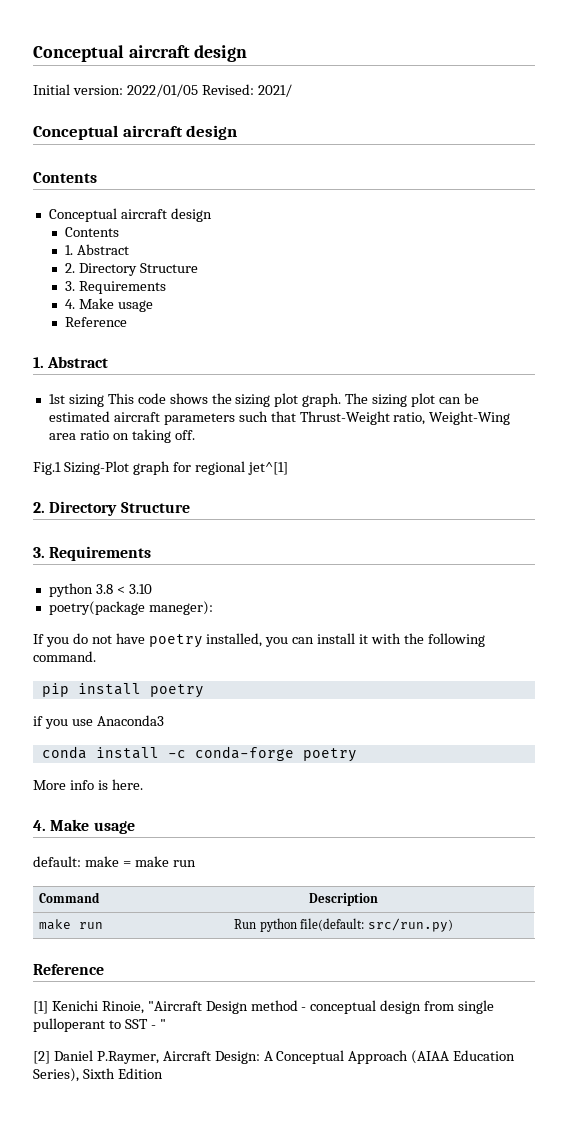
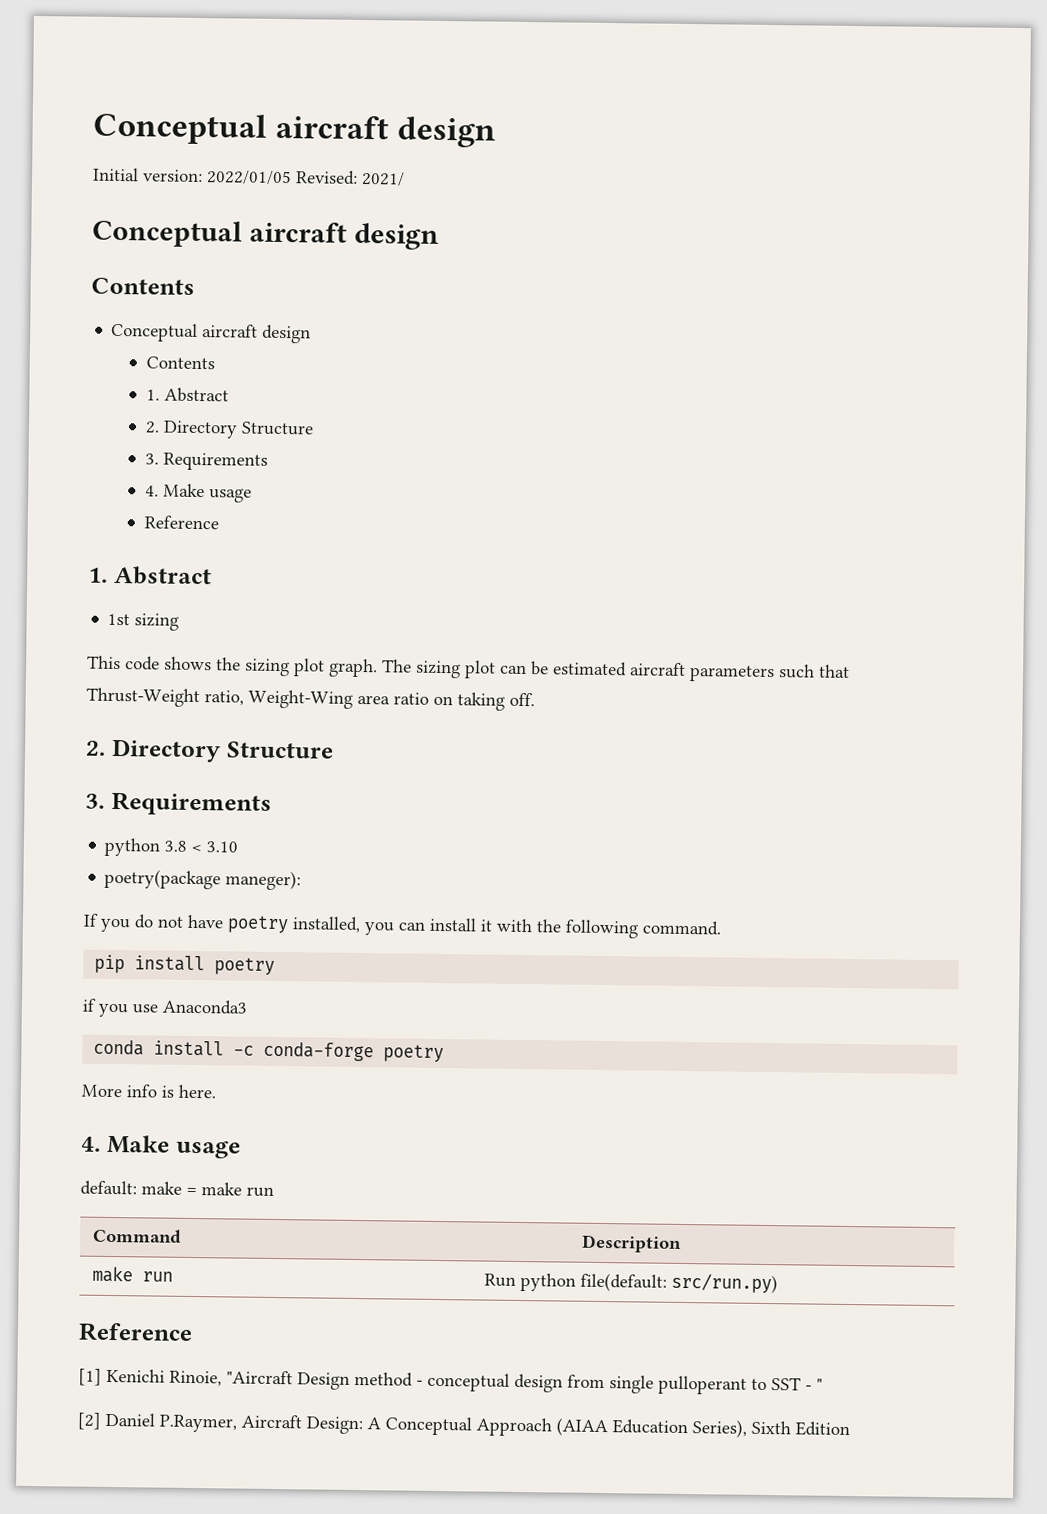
(104, 400) none -> (180, 622) //
[33,461,288,475] // Fig.1 Sizing-Plot graph for regional jet^[1] -> (535, 699) none

